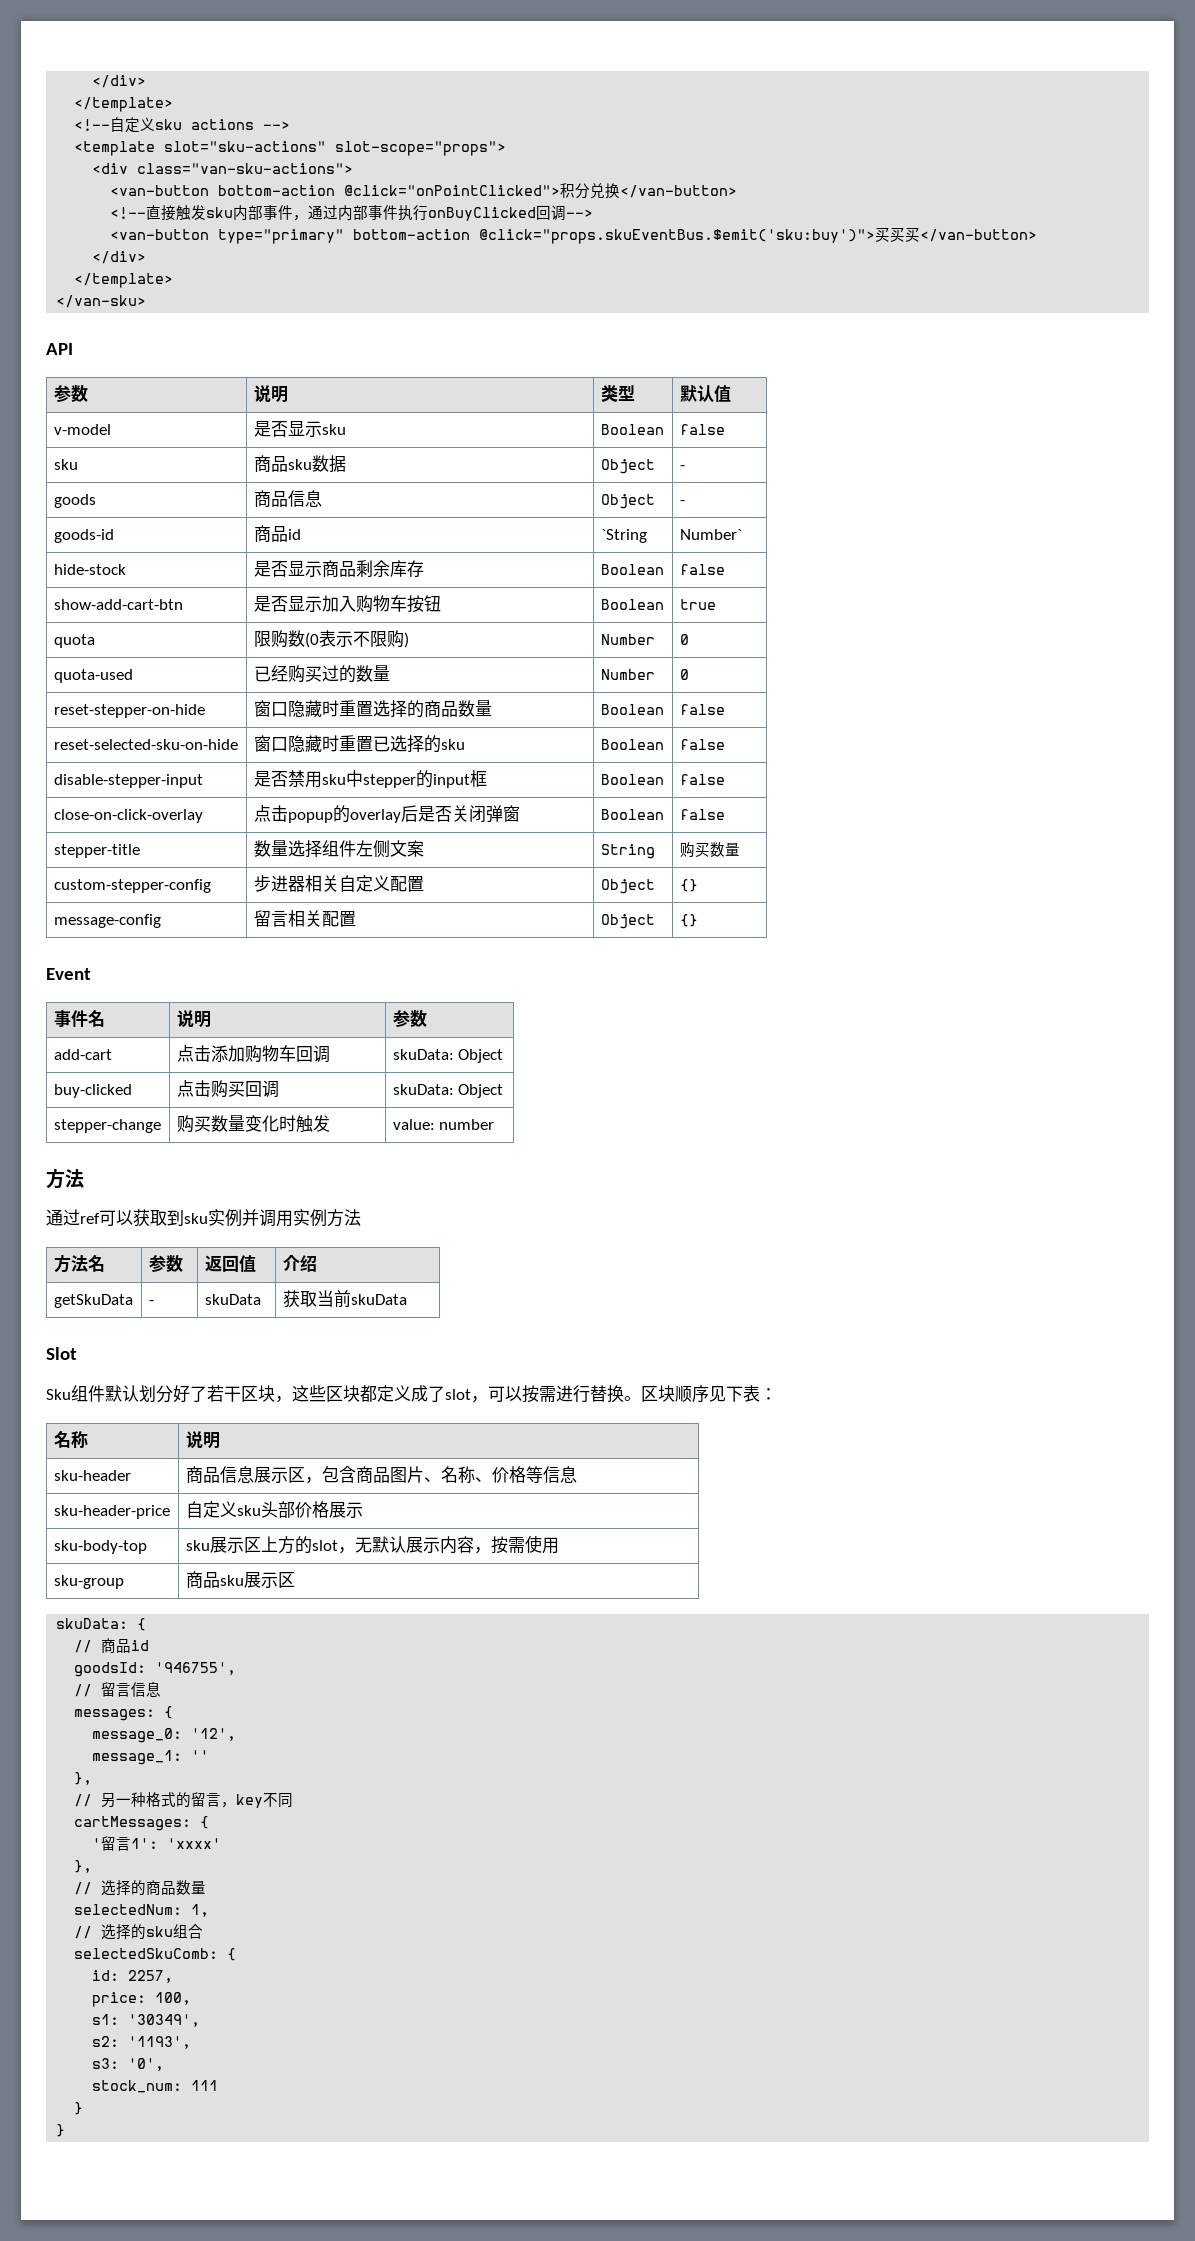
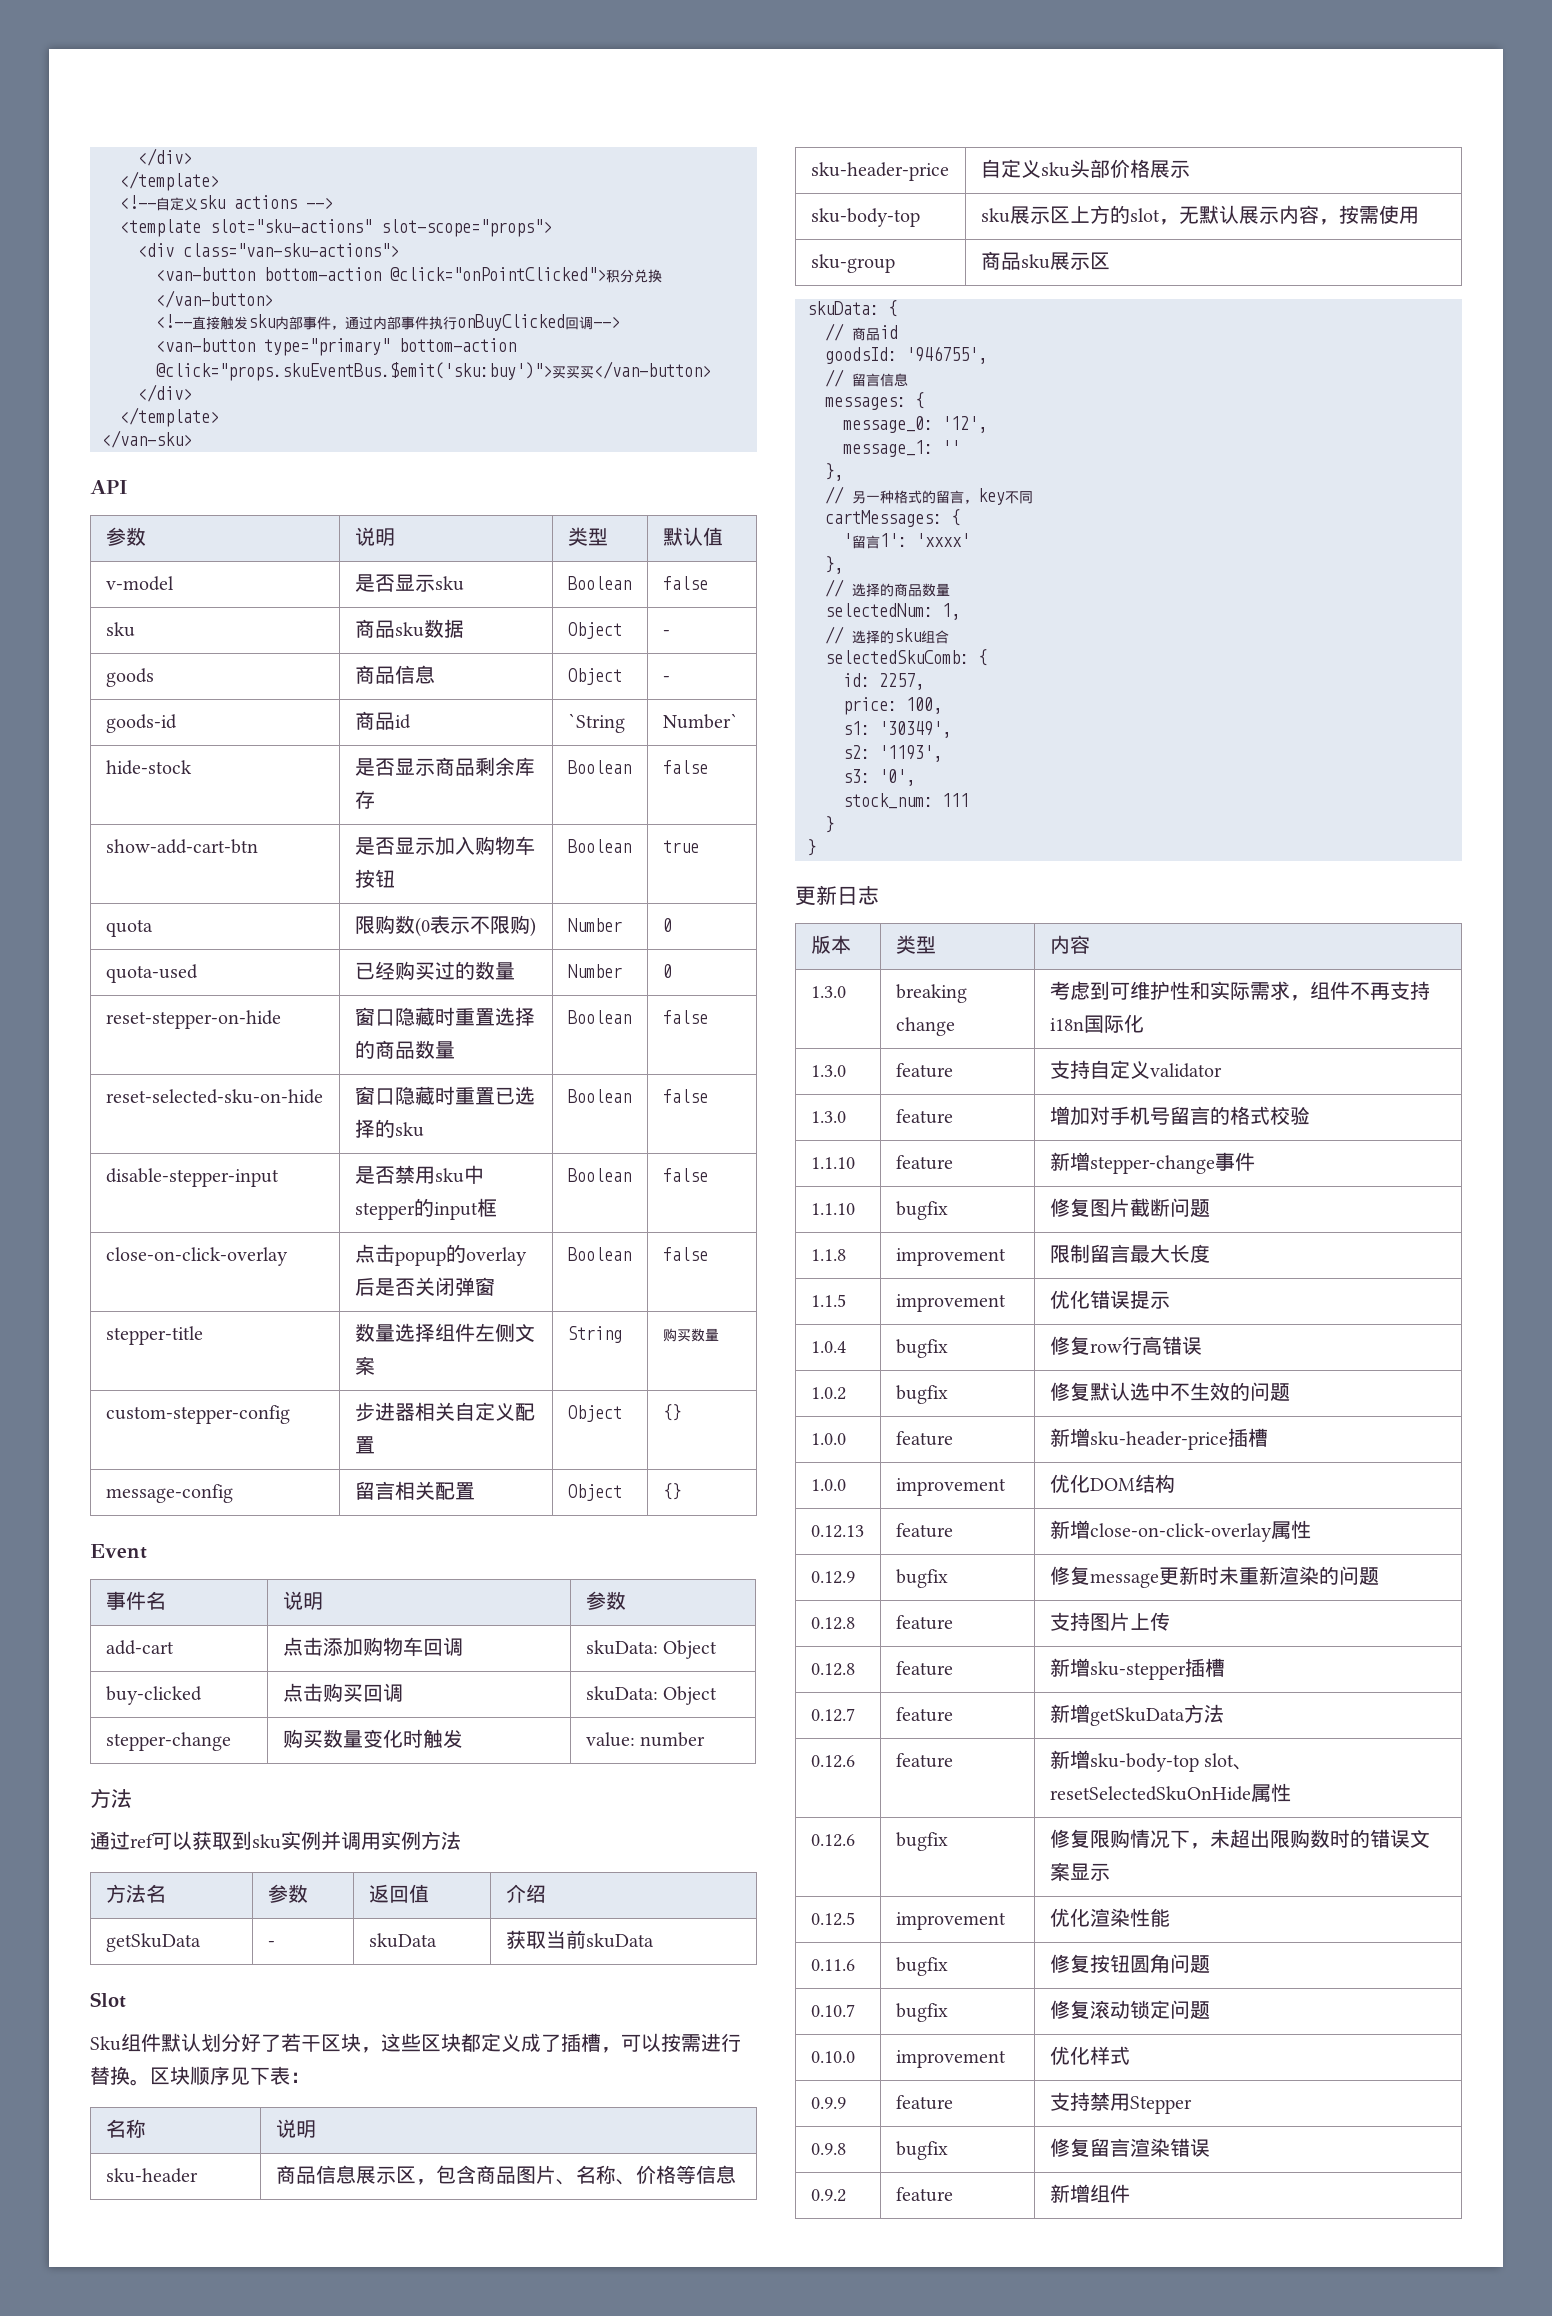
[445,1389,471,1400] slot -> [561,2033,601,2052] 插槽
(66, 2130) none -> [795,885,879,906] [810,935,851,954] [895,935,936,954] [1049,935,1090,954] [810,986,846,998] [895,984,967,1003] [895,1017,955,1036] [1049,981,1430,1001] [1049,1014,1144,1033] [810,1065,846,1077] [895,1063,953,1078] [1049,1060,1222,1079] [810,1111,846,1123] [895,1109,953,1124] [1049,1106,1310,1126] [810,1157,855,1169] [895,1155,953,1170] [1049,1152,1255,1174] [810,1203,855,1215] [895,1201,948,1220] [1049,1198,1210,1217] [810,1249,846,1261] [895,1248,1006,1266] [1049,1244,1210,1263] [810,1294,846,1307] [895,1294,1006,1312] [1049,1290,1170,1309] [810,1341,846,1353] [895,1339,948,1358] [1049,1336,1202,1355] [810,1387,846,1400] [895,1385,948,1404] [1049,1382,1290,1401] [810,1433,846,1445] [895,1431,953,1446] [1049,1428,1268,1450] [810,1479,846,1491] [895,1478,1006,1496] [1049,1474,1175,1493] [810,1525,864,1538] [895,1523,953,1538] [1049,1520,1311,1542] [810,1571,855,1584] [895,1569,948,1588] [1049,1566,1379,1588] [810,1617,855,1630] [895,1615,953,1630] [1049,1612,1170,1631] [810,1663,855,1676] [895,1661,953,1676] [1049,1658,1225,1680] [810,1708,855,1722] [895,1707,953,1722] [1049,1704,1224,1726] [810,1755,855,1768] [895,1753,953,1768] [1049,1750,1254,1772] [1049,1783,1291,1802] [810,1834,855,1847] [895,1832,948,1851] [1049,1829,1430,1849] [1049,1862,1110,1881] [810,1912,855,1926] [895,1912,1006,1930] [1049,1908,1170,1927] [810,1959,855,1971] [895,1957,948,1976] [1049,1954,1210,1973] [810,2004,855,2017] [895,2003,948,2022] [1049,2000,1210,2019] [810,2051,855,2063] [895,2050,1006,2068] [1049,2046,1130,2065] [810,2097,846,2109] [895,2095,953,2110] [1049,2092,1192,2114] [810,2143,846,2155] [895,2141,948,2160] [1049,2138,1210,2157] [810,2189,846,2202] [895,2187,953,2202] [1049,2184,1130,2203] // 更新日志 // 版本 | 类型 | 内容 // 1.3.0 | breaking change | 考虑到可维护性和实际需求，组件不再支持i18n国际化 // 1.3.0 | feature | 支持自定义validator // 1.3.0 | feature | 增加对手机号留言的格式校验 // 1.1.10 | feature | 新增stepper-change事件 // 1.1.10 | bugfix | 修复图片截断问题 // 1.1.8 | improvement | 限制留言最大长度 // 1.1.5 | improvement | 优化错误提示 // 1.0.4 | bugfix | 修复row行高错误 // 1.0.2 | bugfix | 修复默认选中不生效的问题 // 1.0.0 | feature | 新增sku-header-price插槽 // 1.0.0 | improvement | 优化DOM结构 // 0.12.13 | feature | 新增close-on-click-overlay属性 // 0.12.9 | bugfix | 修复message更新时未重新渲染的问题 // 0.12.8 | feature | 支持图片上传 // 0.12.8 | feature | 新增sku-stepper插槽 // 0.12.7 | feature | 新增getSkuData方法 // 0.12.6 | feature | 新增sku-body-top slot、resetSelectedSkuOnHide属性 // 0.12.6 | bugfix | 修复限购情况下，未超出限购数时的错误文案显示 // 0.12.5 | improvement | 优化渲染性能 // 0.11.6 | bugfix | 修复按钮圆角问题 // 0.10.7 | bugfix | 修复滚动锁定问题 // 0.10.0 | improvement | 优化样式 // 0.9.9 | feature | 支持禁用Stepper // 0.9.8 | bugfix | 修复留言渲染错误 // 0.9.2 | feature | 新增组件

